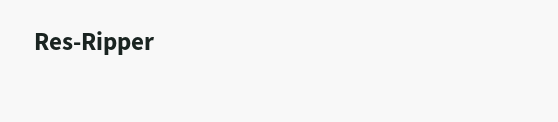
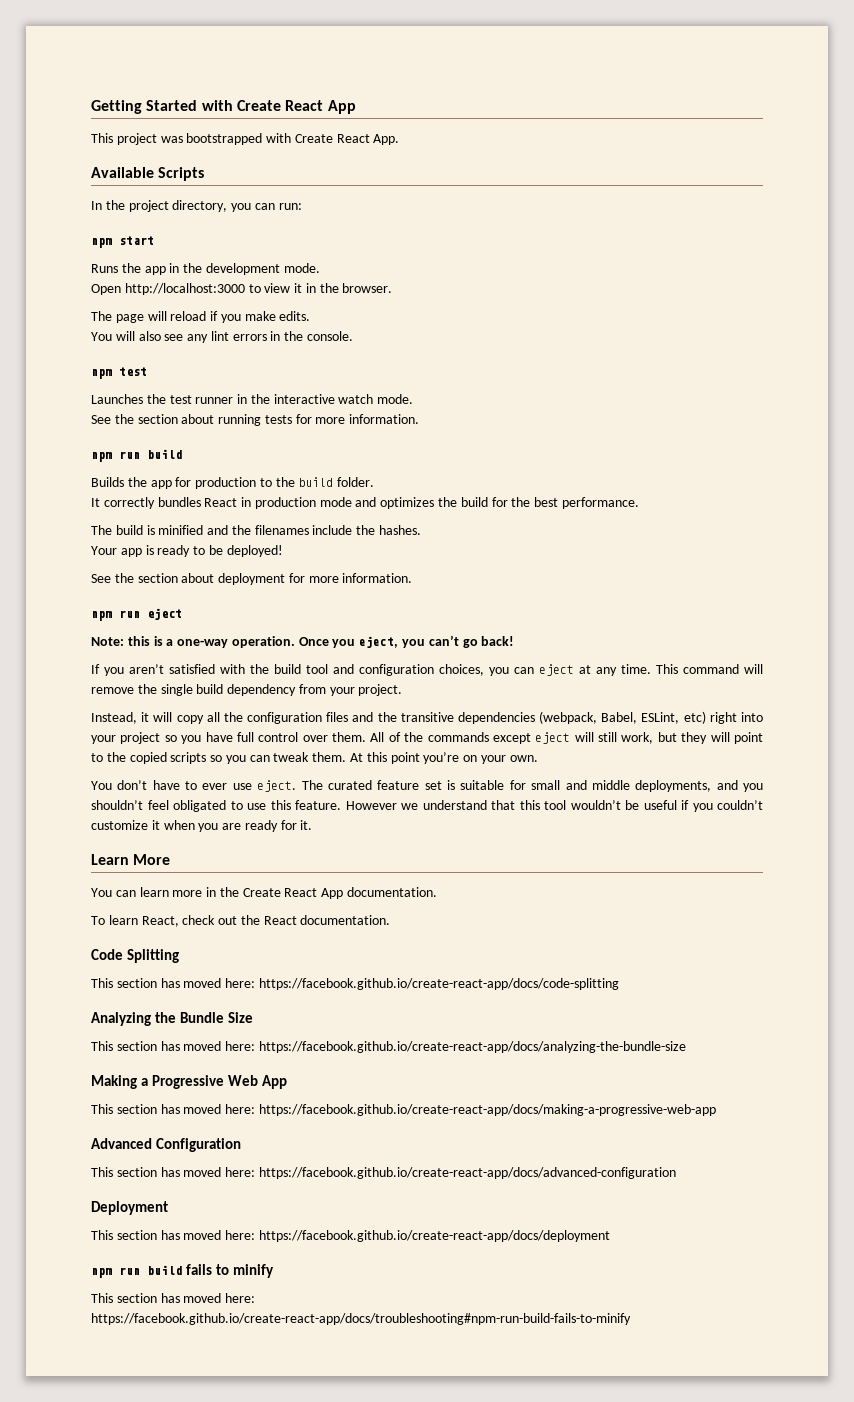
[34,31,154,55] Res-Ripper -> [91,100,356,114] [91,133,400,145] [91,167,205,181] [91,200,302,212] [91,236,154,248] [91,263,320,275] [91,283,393,295] [91,311,311,323] [91,331,354,343] [91,367,147,379] [91,394,414,404] [91,414,420,426] [91,449,182,462] [91,477,375,489] [91,497,639,509] [91,525,422,535] [91,545,283,557] [91,573,413,585] [91,608,182,621] [91,635,515,648] [91,664,763,676] [91,684,403,696] [91,711,763,724] [91,732,764,744] [91,752,538,764] [91,780,763,792] [91,800,763,812] [91,820,313,832] [91,854,171,865] [91,887,438,899] [91,915,391,927] [91,949,179,963] [91,978,619,990] [91,1012,253,1026] [91,1041,686,1053] [91,1075,287,1089] [91,1104,716,1116] [91,1138,241,1152] [91,1167,676,1179] [91,1201,168,1215] [91,1230,610,1242] [91,1264,274,1278] [91,1293,256,1303] [91,1313,631,1325] Getting Started with Create React App // This project was bootstrapped with Create React App. // Available Scripts // In the project directory, you can run: // npm start // Runs the app in the development mode. // Open http://localhost:3000 to view it in the browser. // The page will reload if you make edits. // You will also see any lint errors in the console. // npm test // Launches the test runner in the interactive watch mode. // See the section about running tests for more information. // npm run build // Builds the app for production to the build folder. // It correctly bundles React in production mode and optimizes the build for the best performance. // The build is minified and the filenames include the hashes. // Your app is ready to be deployed! // See the section about deployment for more information. // npm run eject // Note: this is a one-way operation. Once you eject, you can’t go back! // If you aren’t satisfied with the build tool and configuration choices, you can eject at any time. This command will remove the single build dependency from your project. // Instead, it will copy all the configuration files and the transitive dependencies (webpack, Babel, ESLint, etc) right into your project so you have full control over them. All of the commands except eject will still work, but they will point to the copied scripts so you can tweak them. At this point you’re on your own. // You don’t have to ever use eject. The curated feature set is suitable for small and middle deployments, and you shouldn’t feel obligated to use this feature. However we understand that this tool wouldn’t be useful if you couldn’t customize it when you are ready for it. // Learn More // You can learn more in the Create React App documentation. // To learn React, check out the React documentation. // Code Splitting // This section has moved here: https://facebook.github.io/create-react-app/docs/code-splitting // Analyzing the Bundle Size // This section has moved here: https://facebook.github.io/create-react-app/docs/analyzing-the-bundle-size // Making a Progressive Web App // This section has moved here: https://facebook.github.io/create-react-app/docs/making-a-progressive-web-app // Advanced Configuration // This section has moved here: https://facebook.github.io/create-react-app/docs/advanced-configuration // Deployment // This section has moved here: https://facebook.github.io/create-react-app/docs/deployment // npm run build fails to minify // This section has moved here: https://facebook.github.io/create-react-app/docs/troubleshooting#npm-run-build-fails-to-minify

